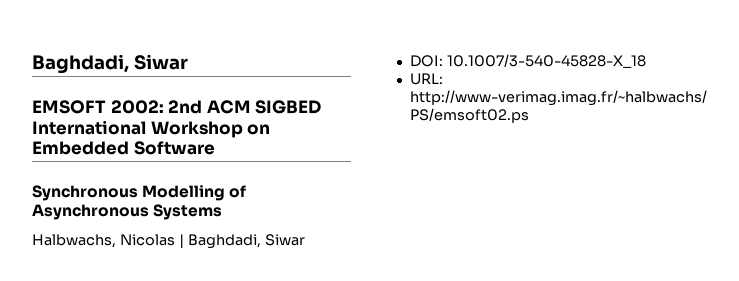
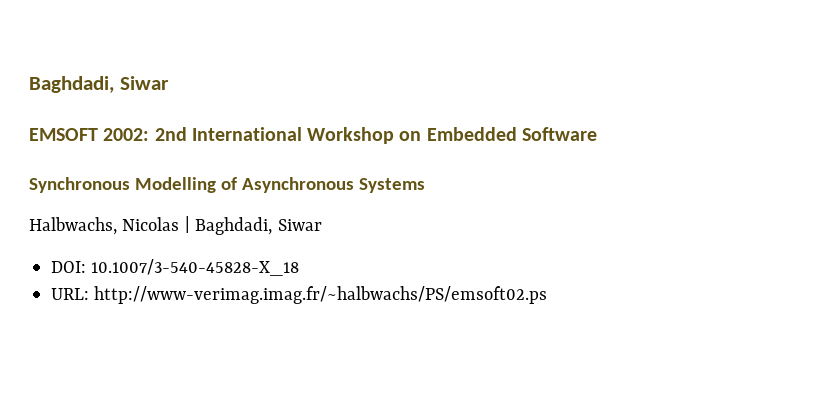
[206,100,322,114] ACM SIGBED -> (187, 134) none

